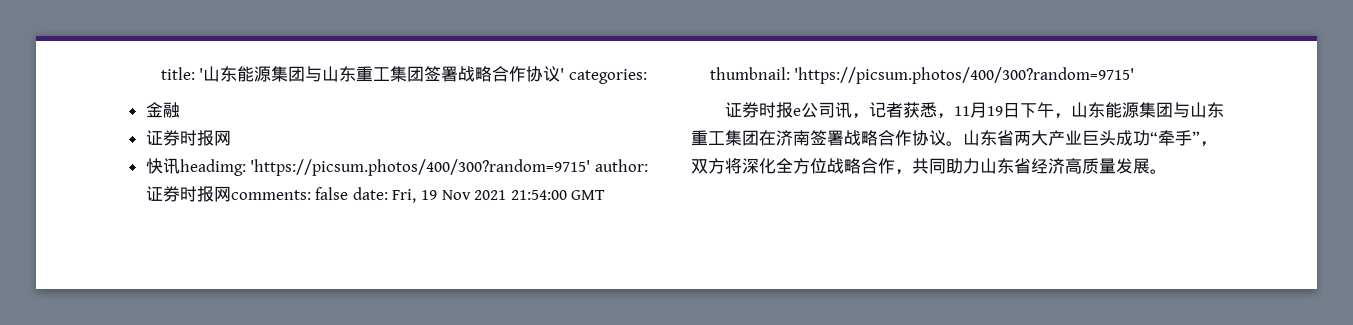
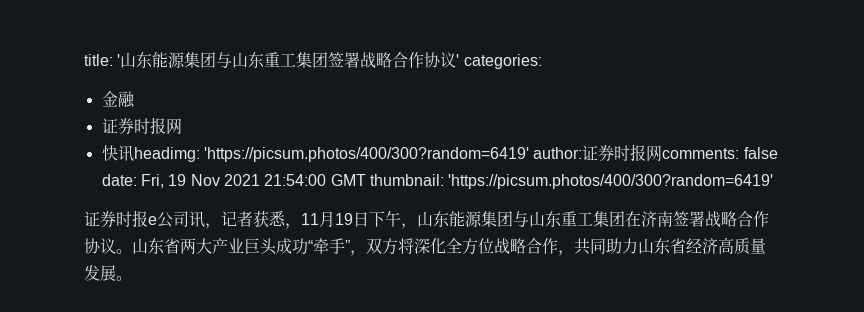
[250,159,591,176] 'https://picsum.photos/400/300?random=9715' -> [203,147,529,162] 'https://picsum.photos/400/300?random=6419'
[794,67,1135,84] 'https://picsum.photos/400/300?random=9715' -> [448,174,774,189] 'https://picsum.photos/400/300?random=6419'

